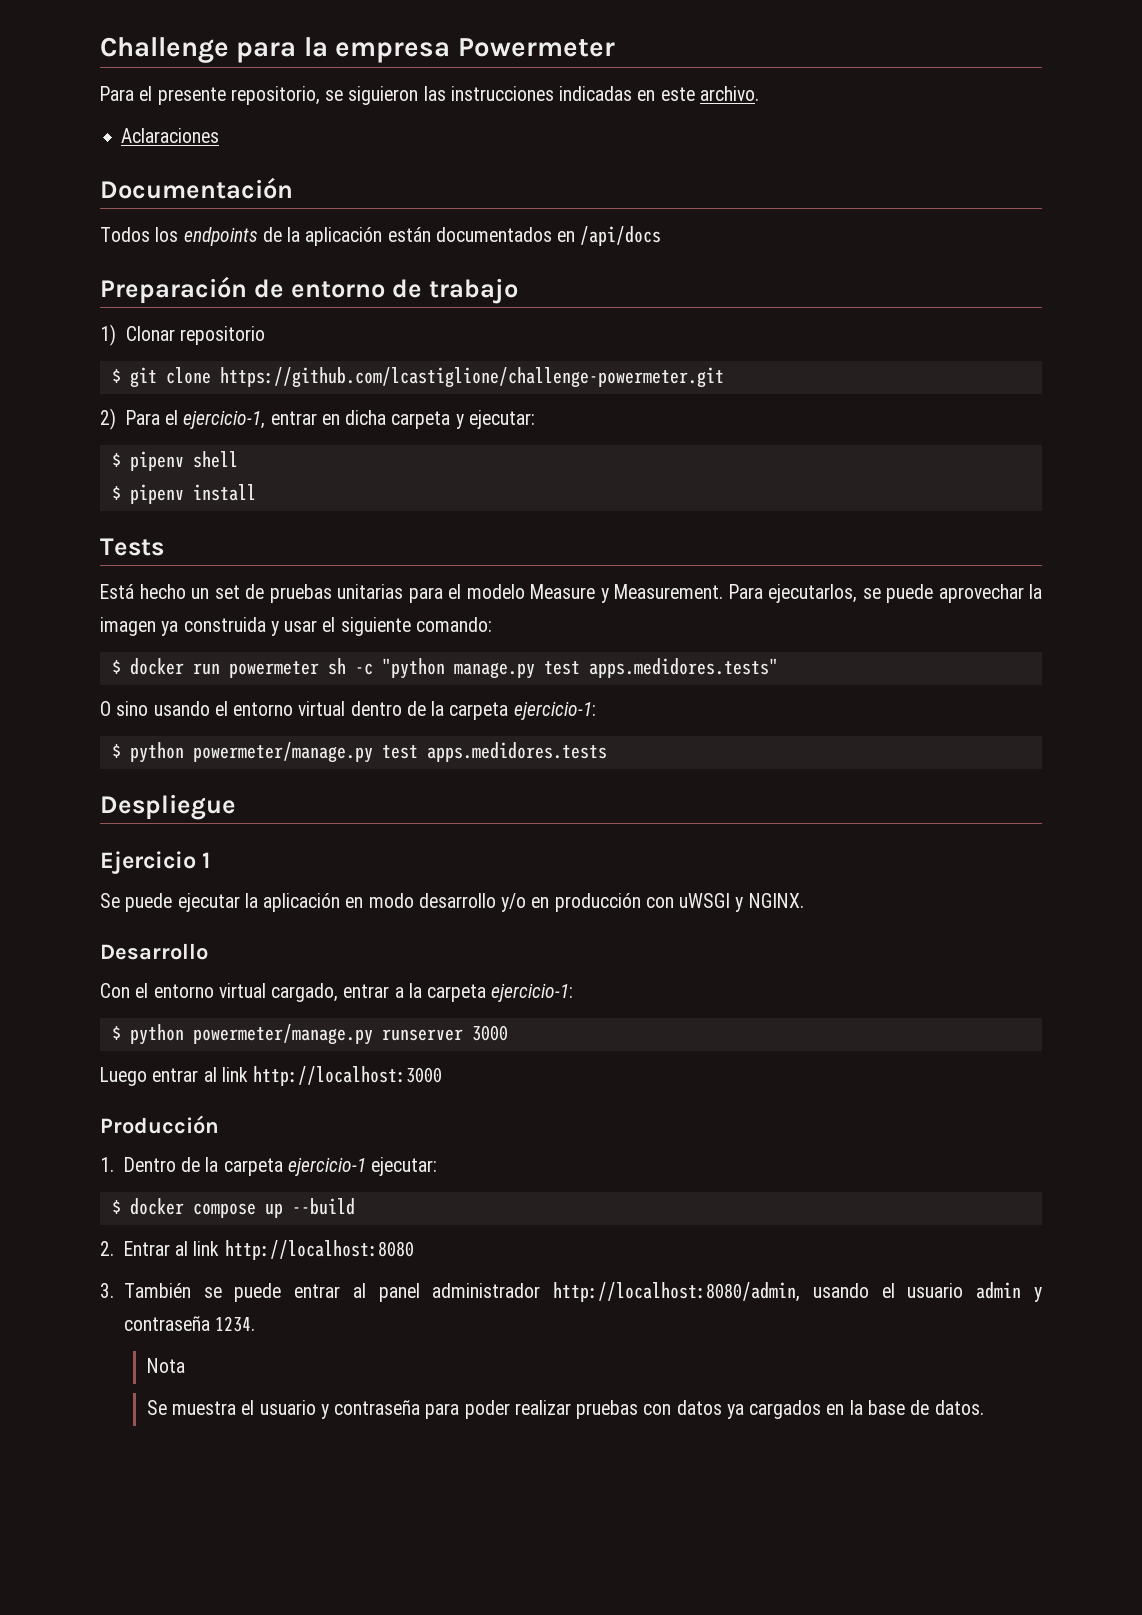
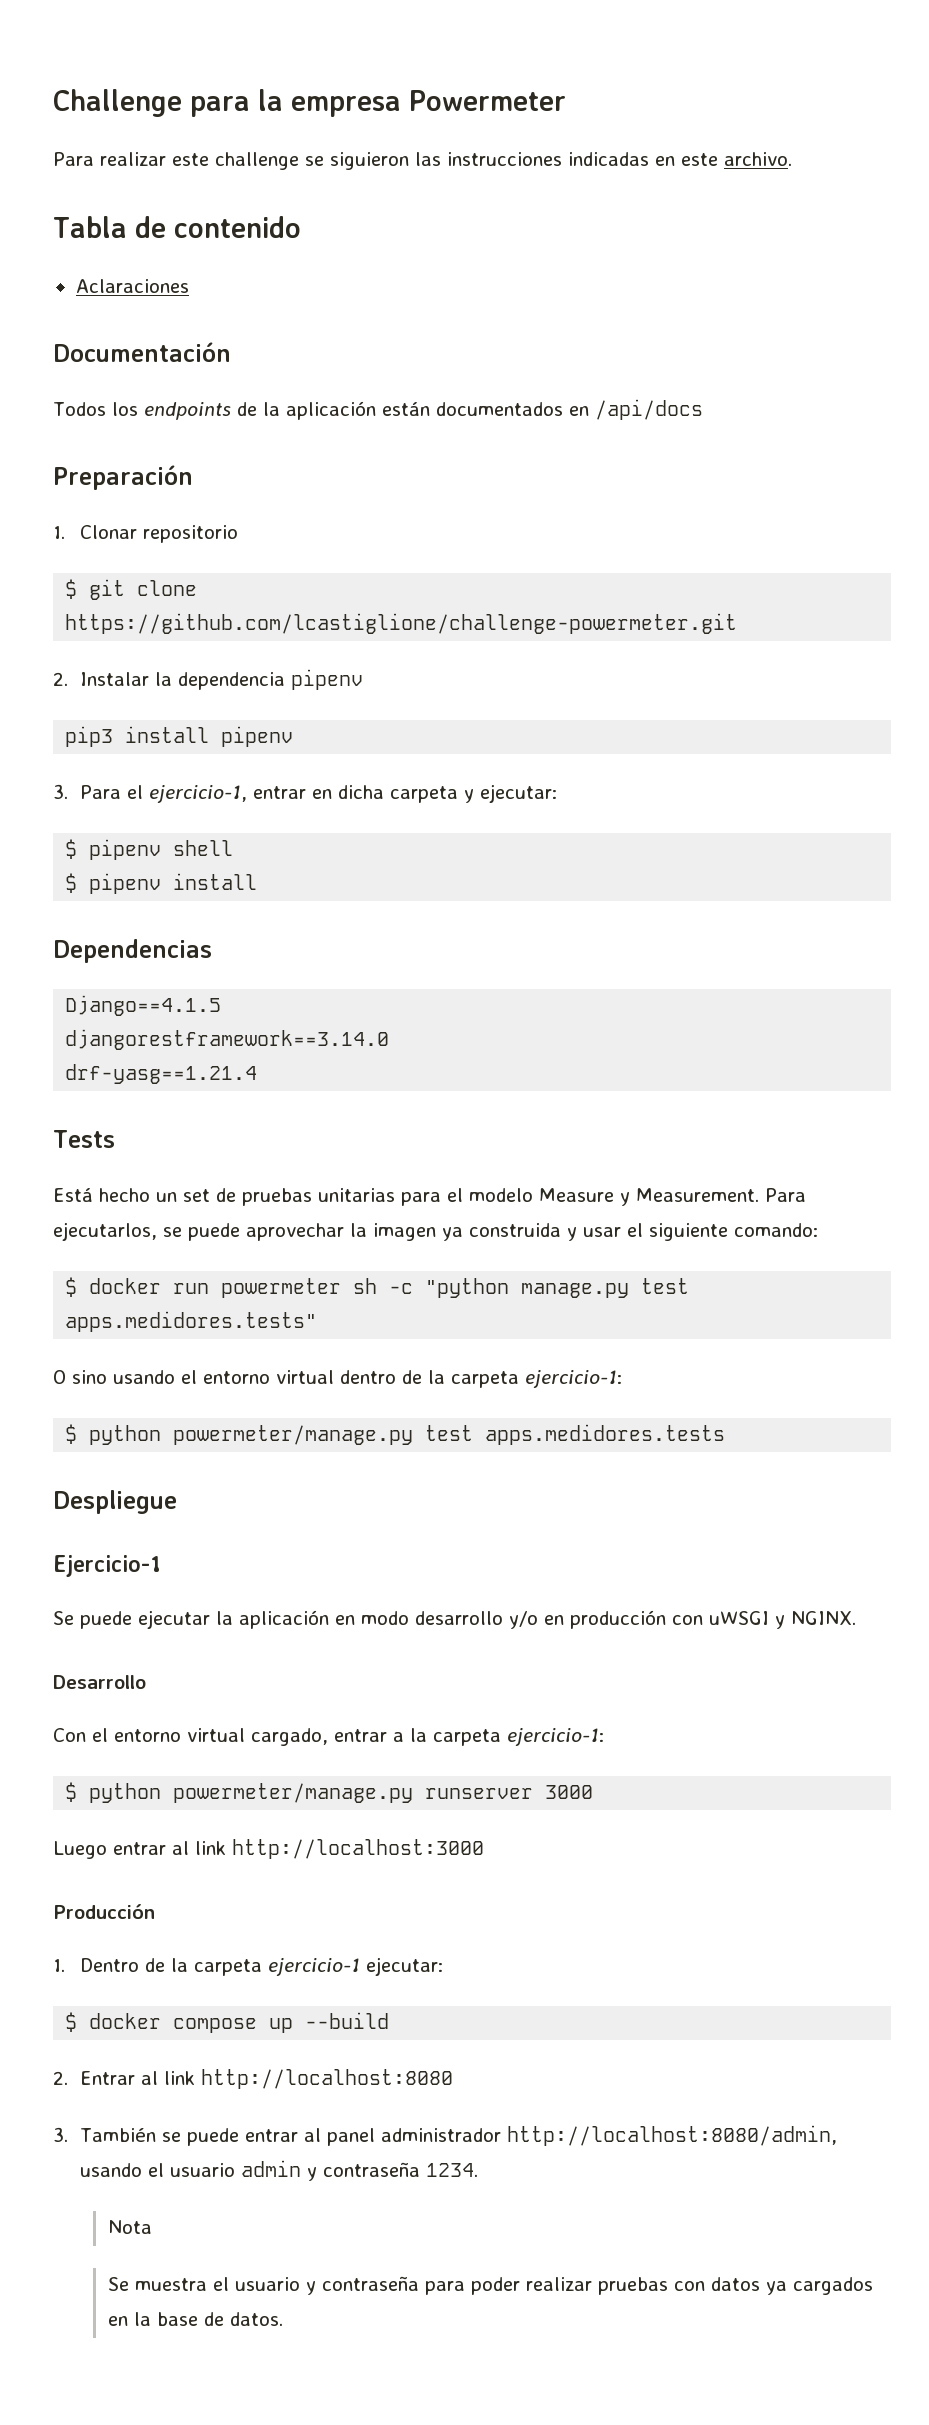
[139,86,320,105] el presente repositorio, -> [100,152,299,170] realizar este challenge
(759, 93) none -> [53,216,301,238] // Tabla de contenido
[253,278,518,304] [100,324,116,346] de entorno de trabajo // 1) -> [53,526,65,539] // 1.
[100,408,116,430] 2) -> [53,669,364,690] [65,726,294,747] [53,784,68,799] 2. Instalar la dependencia pipenv // pip3 install pipenv // 3.
(256, 492) none -> [53,939,212,963] [65,995,222,1016] [65,1029,390,1050] [65,1064,258,1084] // Dependencias // Django==4.1.5 // djangorestframework==3.14.0 // drf-yasg==1.21.4
[100,851,211,874] Ejercicio 1 -> [53,1555,161,1577] Ejercicio-1

